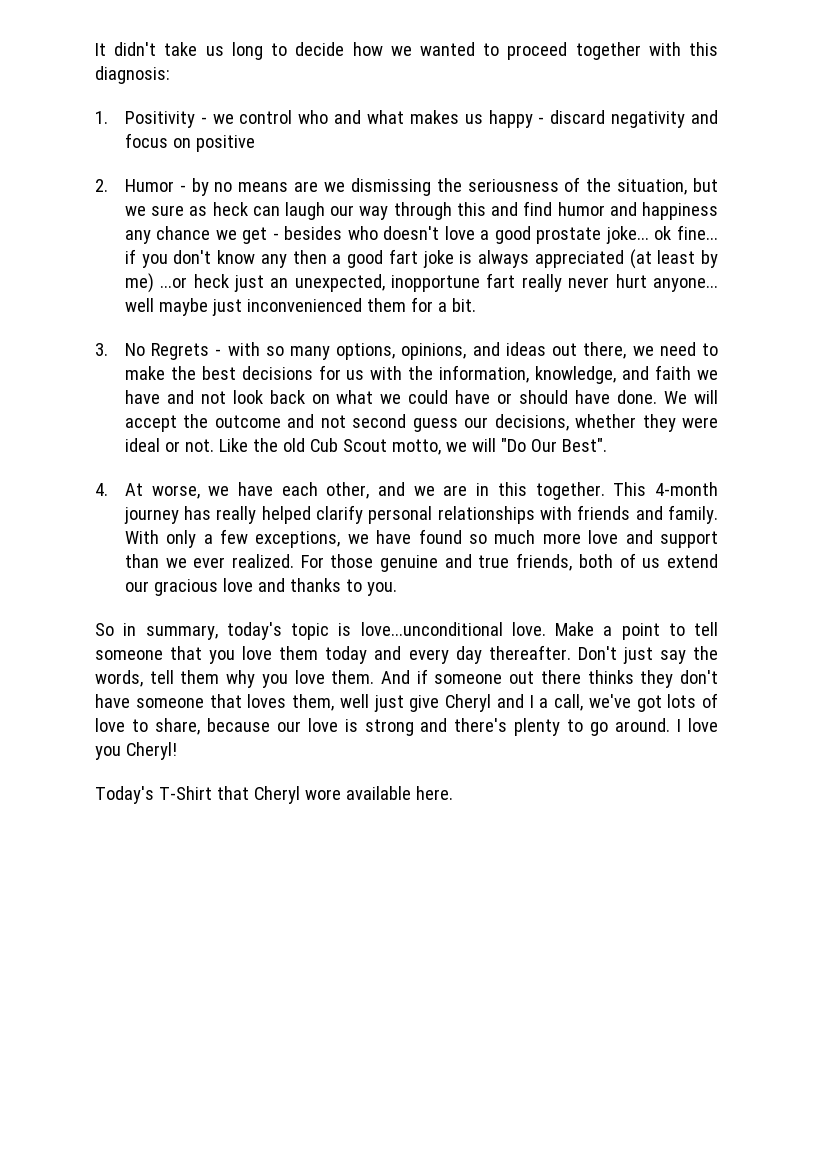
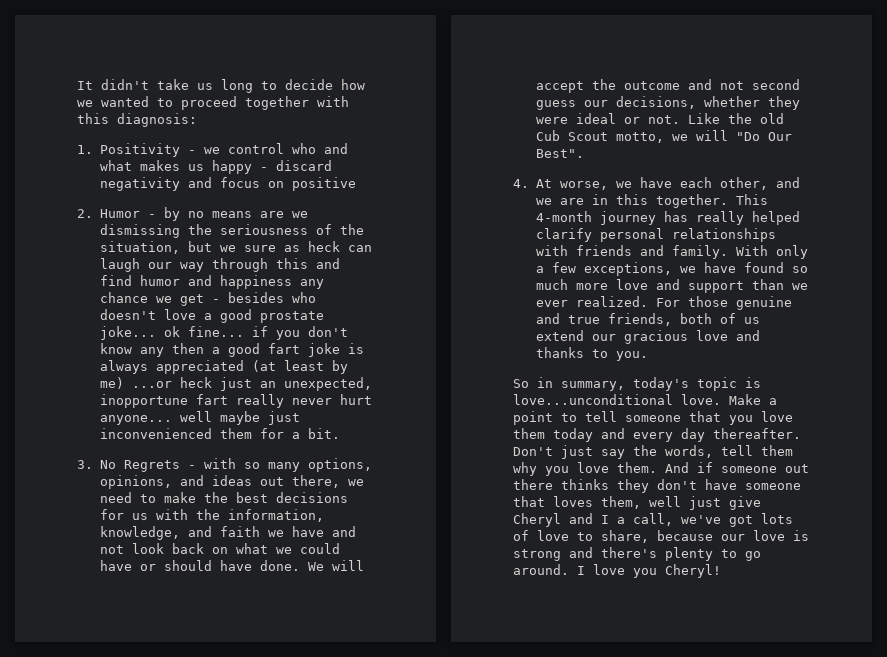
[95,786,453,804] // Today's T-Shirt that Cheryl wore available here. -> (721, 571) none

